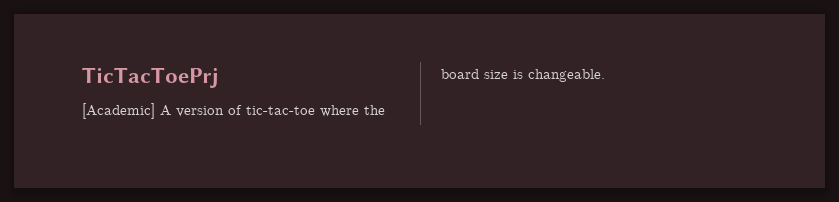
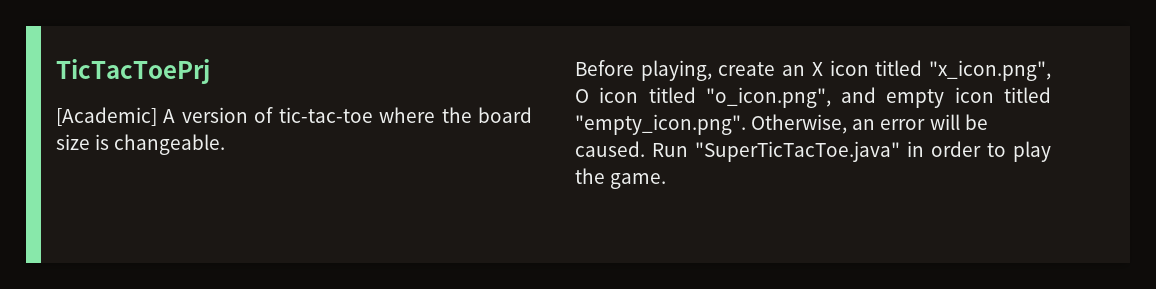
(605, 75) none -> [575,60,1051,81] [575,87,1051,108] [575,114,988,135] [575,141,1051,162] [575,168,667,189] // Before playing, create an X icon titled "x_icon.png", O icon titled "o_icon.png", and empty icon titled "empty_icon.png". Otherwise, an error will be caused. Run "SuperTicTacToe.java" in order to play the game.

